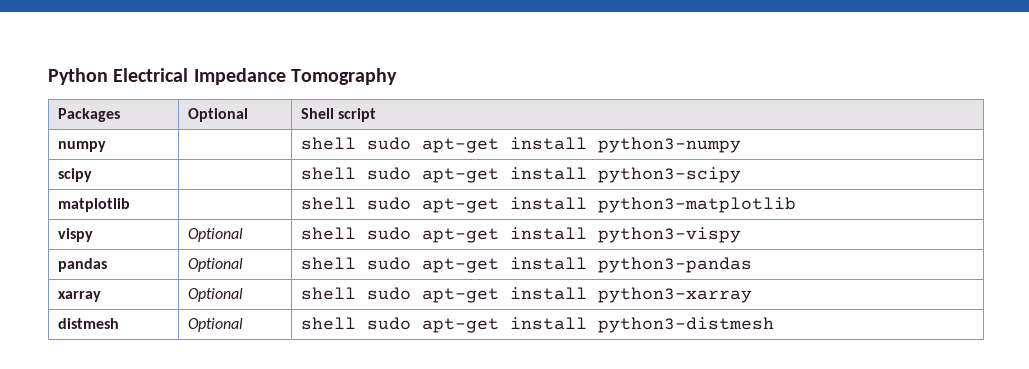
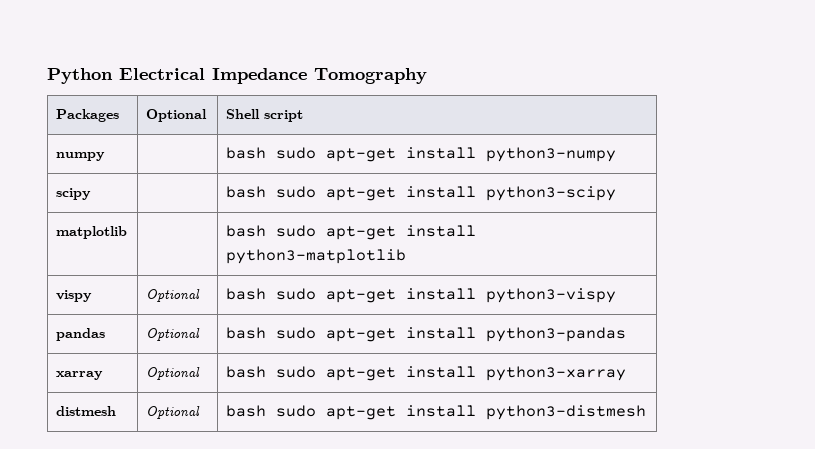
[301,137,357,150] shell -> [226,147,267,159] bash
[301,167,357,180] shell -> [226,186,267,198] bash
[301,197,357,210] shell -> [226,225,267,237] bash
[301,227,357,240] shell -> [226,288,267,300] bash
[301,257,357,270] shell -> [226,327,267,339] bash
[301,287,357,300] shell -> [226,366,267,378] bash
[301,317,357,330] shell -> [226,405,267,417] bash

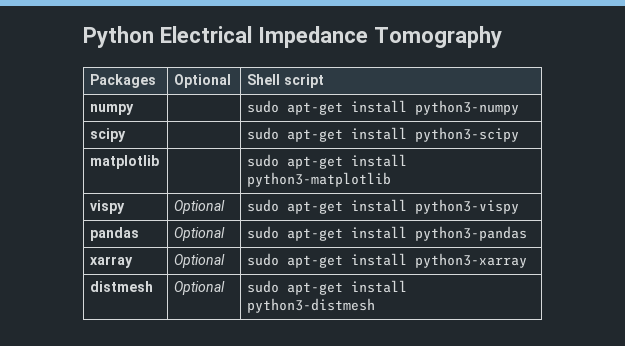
[226,147,267,159] bash -> (135, 109) none
[226,186,267,198] bash -> (127, 135) none
[226,225,267,237] bash -> (160, 162) none
[226,288,267,300] bash -> (226, 207) none
[226,327,267,339] bash -> (226, 234) none
[226,366,267,378] bash -> (226, 261) none
[226,405,267,417] bash -> (226, 288) none

